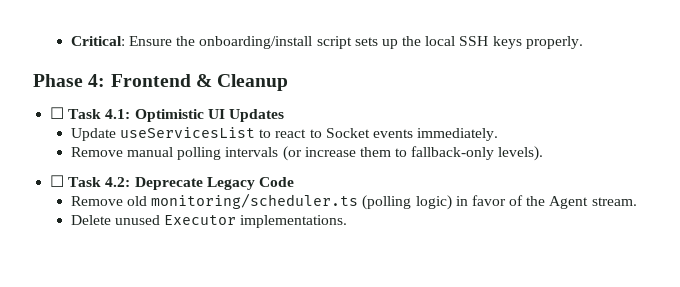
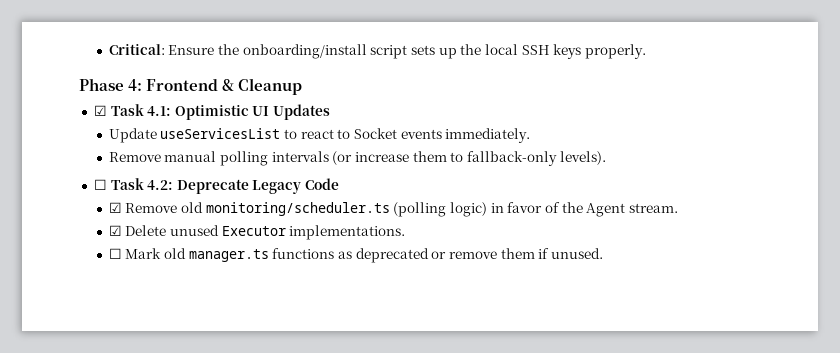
[50,107,65,119] ☐ -> [93,105,107,116] ☑
(294, 182) none -> [108,202,122,213] ☑
(637, 201) none -> [108,225,122,236] ☑
(348, 221) none -> [108,248,603,263] // ☐ Mark old manager.ts functions as deprecated or remove them if unused.

